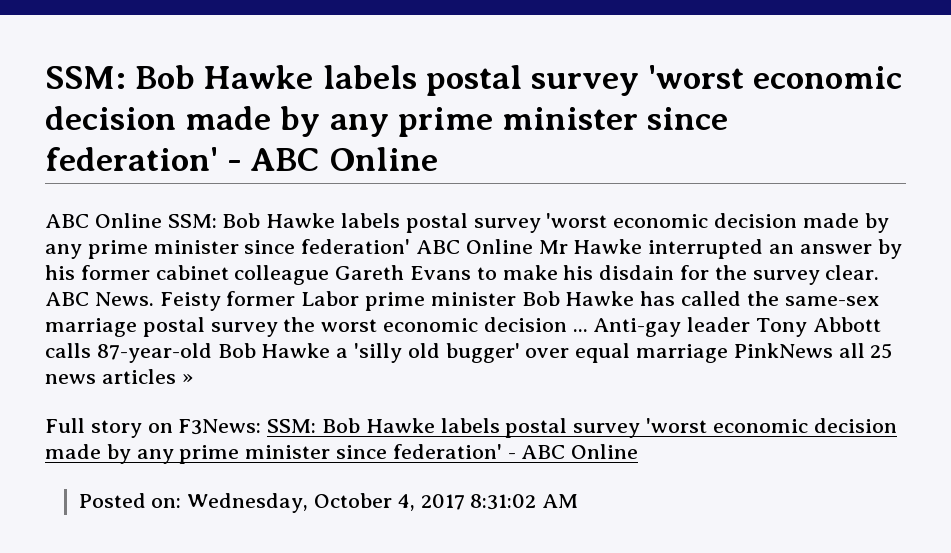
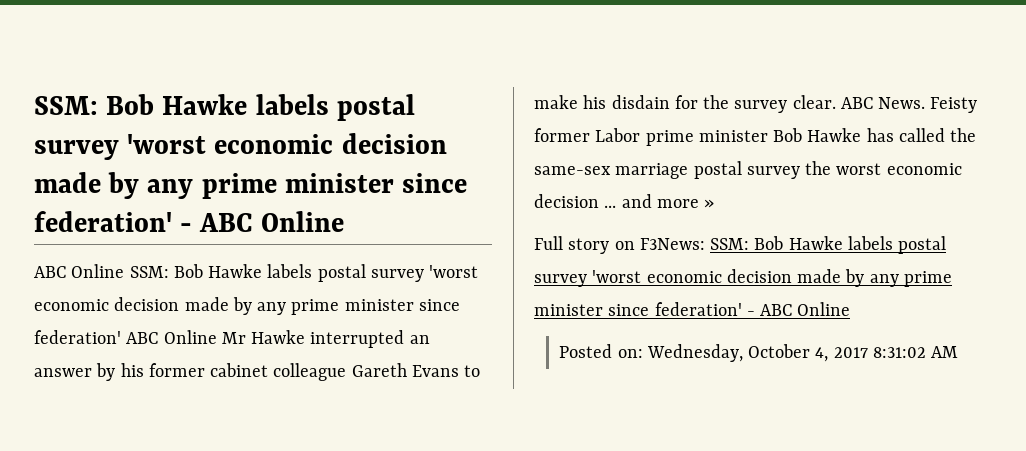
[593,317,881,337] [45,343,893,363] [45,369,176,384] Anti-gay leader Tony Abbott calls 87-year-old Bob Hawke a 'silly old bugger' over equal marriage PinkNews all 25 news articles -> [621,194,699,208] and more

